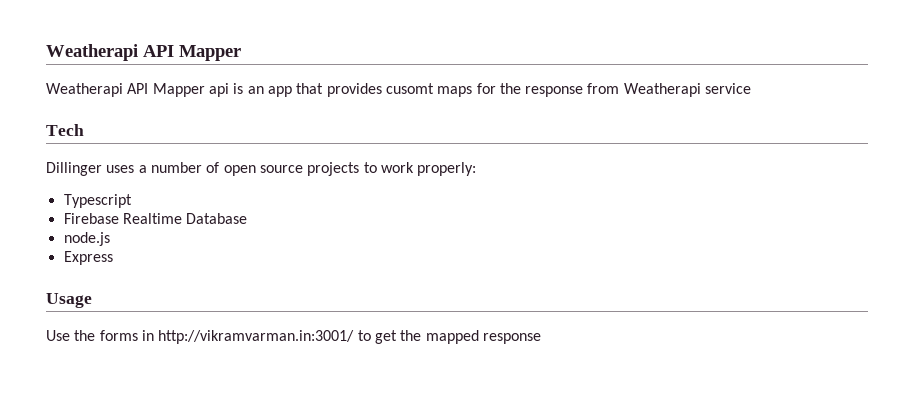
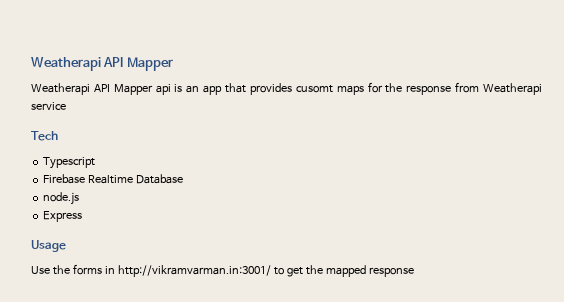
[46,162,477,176] // Dillinger uses a number of open source projects to work properly: -> (58, 136) none

